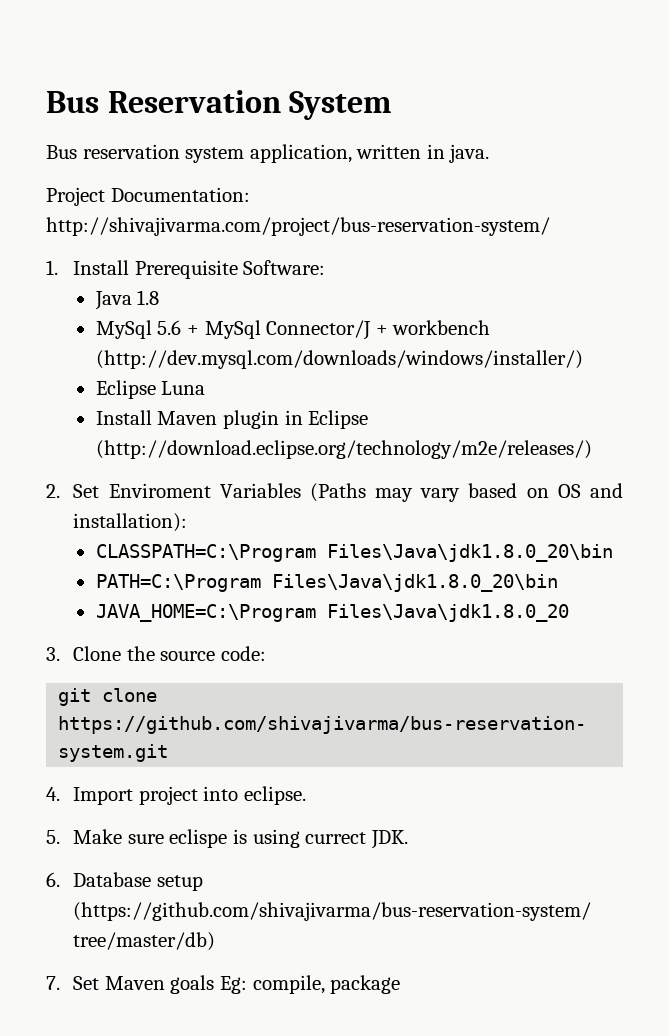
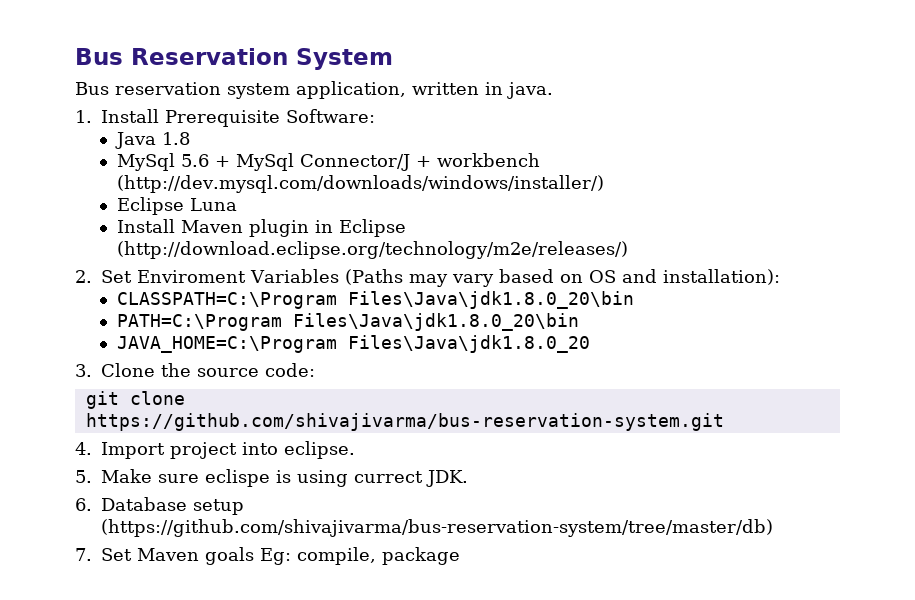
[46,187,250,206] [46,217,550,236] // Project Documentation: http://shivajivarma.com/project/bus-reservation-system/ -> (553, 90) none

